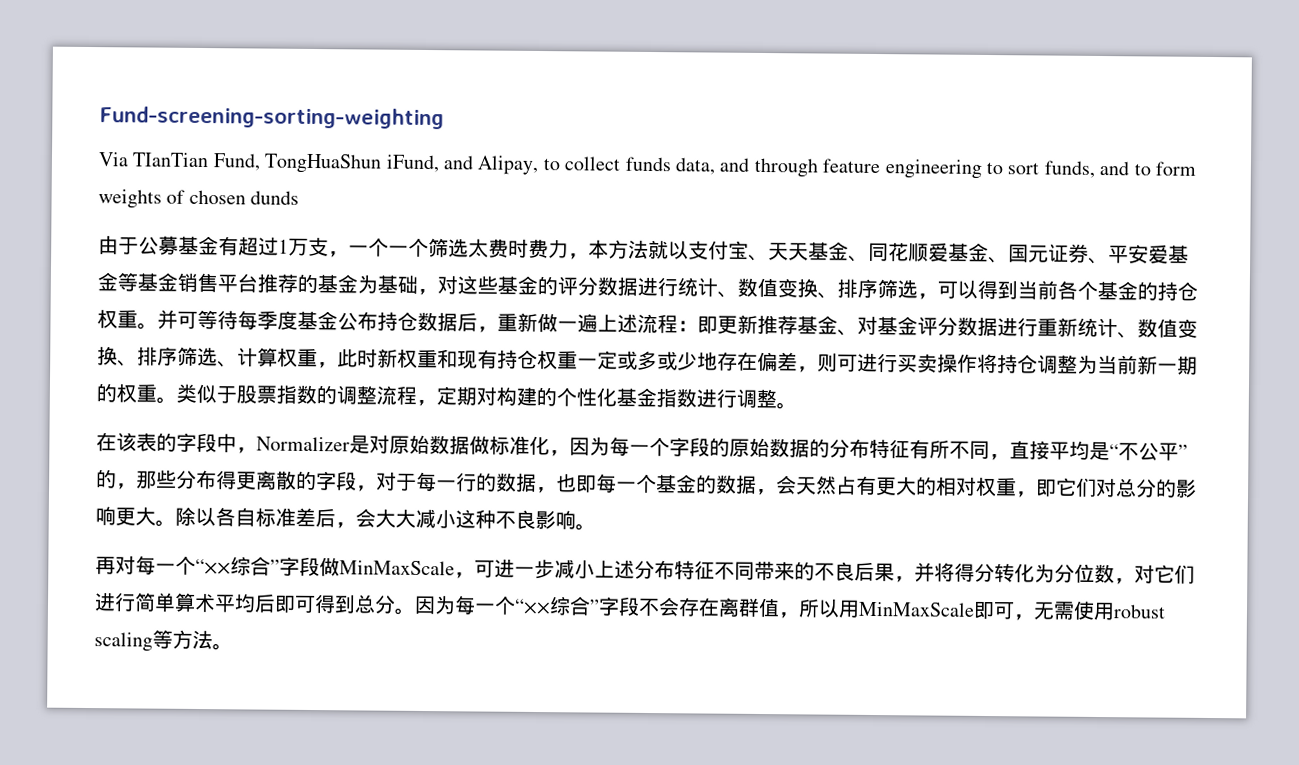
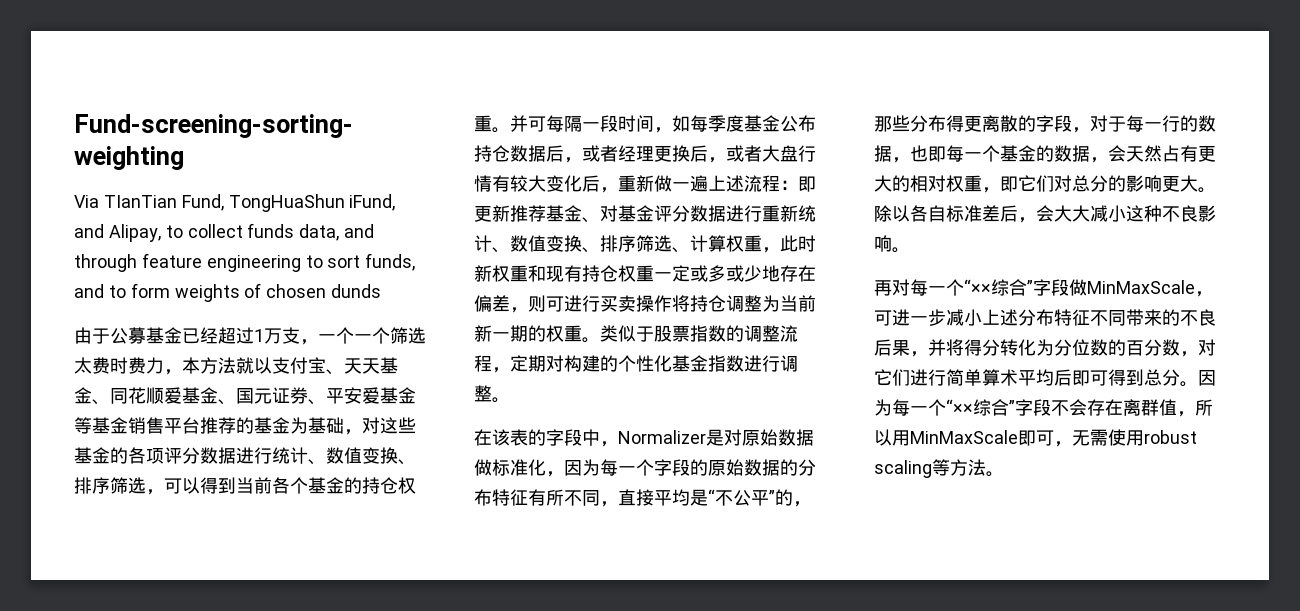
[218,236,239,256] 有 -> [182,327,218,344] 已经
(558, 286) none -> [128,447,164,464] 各项
[197,309,238,330] 等待 -> [546,115,690,133] 每隔一段时间，如
(498, 329) none -> [582,145,816,163] [474,175,618,193] 或者经理更换后，或者大盘行情有较大变化后，
(1115, 573) none -> [1108,339,1180,356] 的百分数

